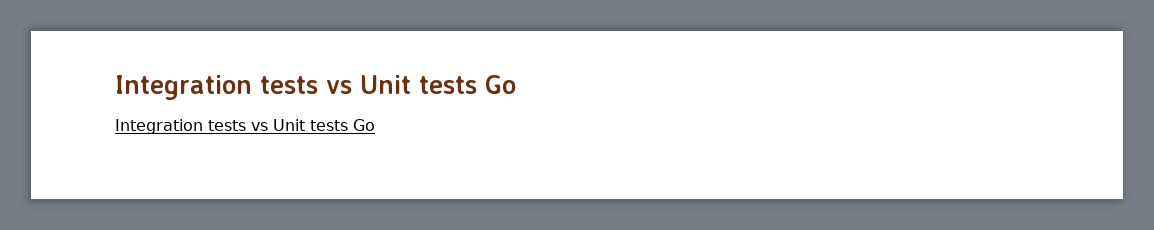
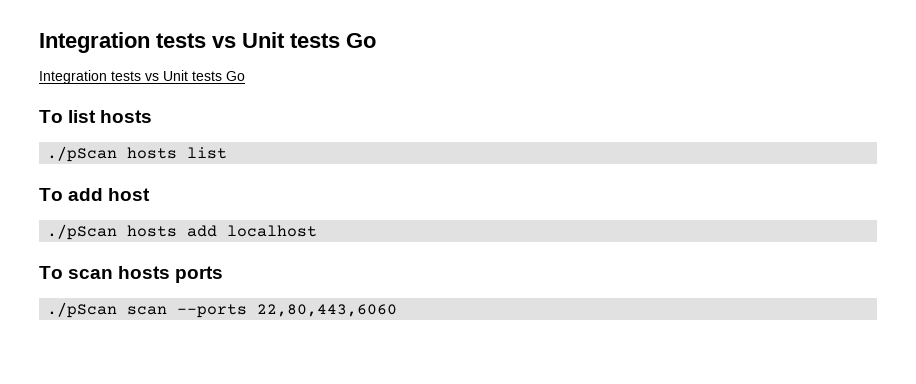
(375, 125) none -> [39,110,153,123] [47,146,228,162] [39,188,151,201] [47,224,318,240] [39,266,224,283] [47,302,398,318] // To list hosts // ./pScan hosts list // To add host // ./pScan hosts add localhost // To scan hosts ports // ./pScan scan --ports 22,80,443,6060

